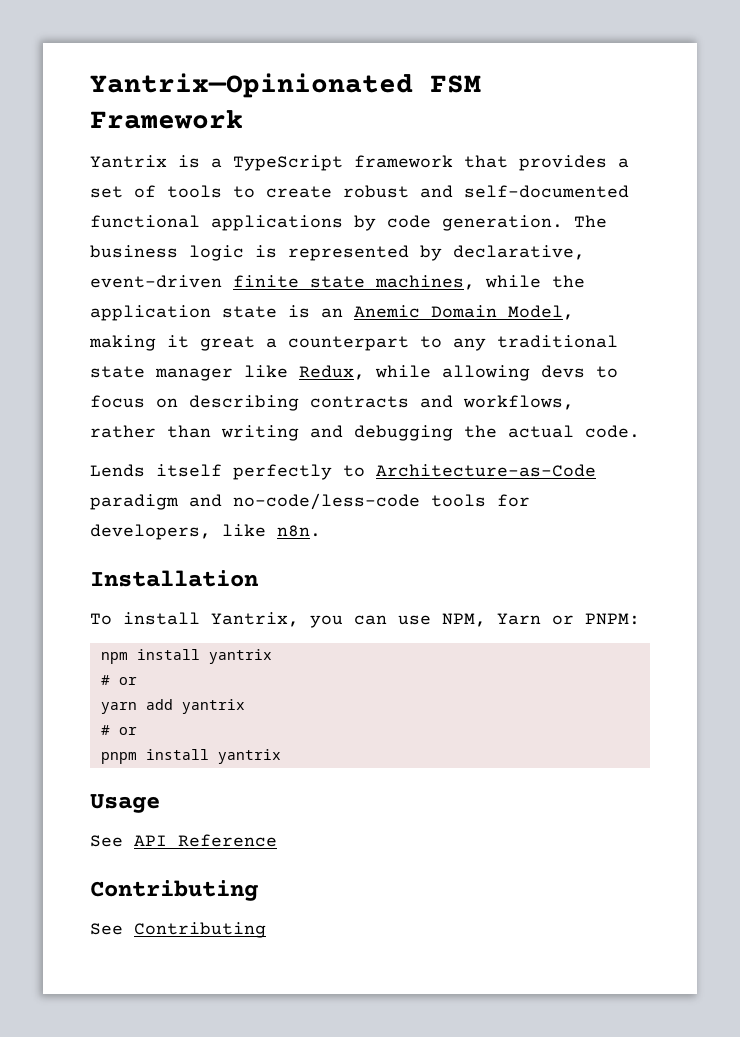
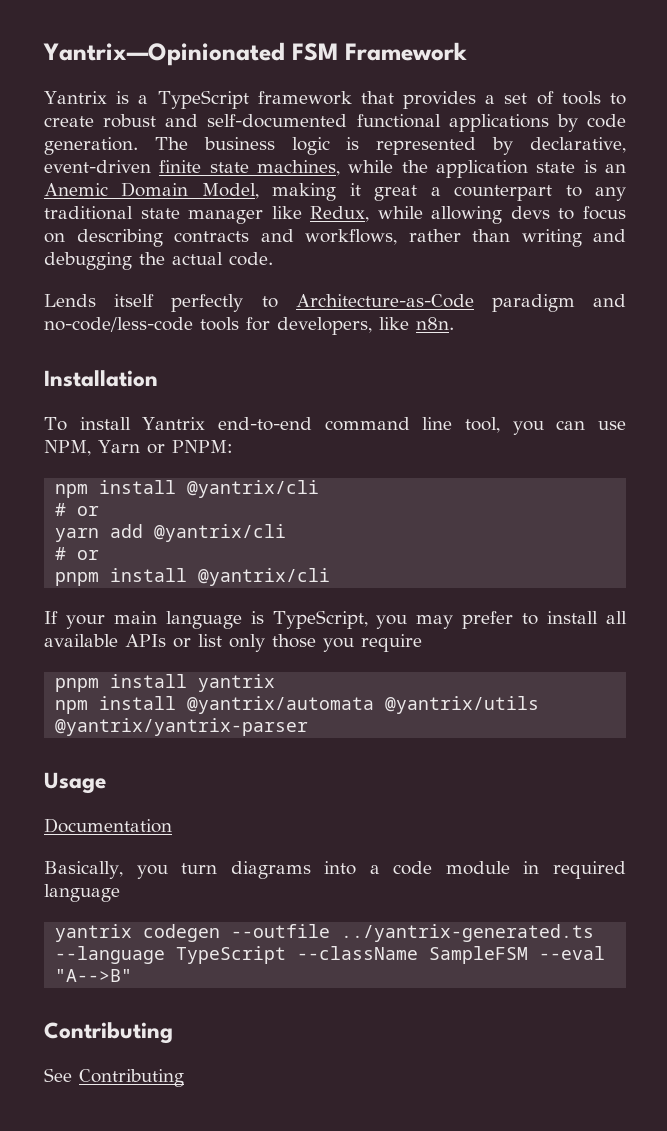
[211,612,299,627] Yantrix, -> [142,417,500,433] Yantrix end-to-end command line tool,
[208,649,272,664] yantrix -> [187,480,320,498] @yantrix/cli
[181,699,245,714] yantrix -> [154,524,287,542] @yantrix/cli
[217,749,281,764] [90,794,160,813] [90,834,277,847] yantrix // Usage // See API Reference -> [198,568,331,586] [44,610,628,629] [44,634,422,652] [55,674,276,692] [55,696,540,714] [55,718,309,736] [44,772,106,794] [44,818,172,833] [44,861,626,879] [44,884,120,902] [55,924,595,942] [55,946,606,964] [55,969,133,982] @yantrix/cli // If your main language is TypeScript, you may prefer to install all available APIs or list only those you require // pnpm install yantrix // npm install @yantrix/automata @yantrix/utils @yantrix/yantrix-parser // Usage // Documentation // Basically, you turn diagrams into a code module in required language // yantrix codegen --outfile ../yantrix-generated.ts --language TypeScript --className SampleFSM --eval "A-->B"

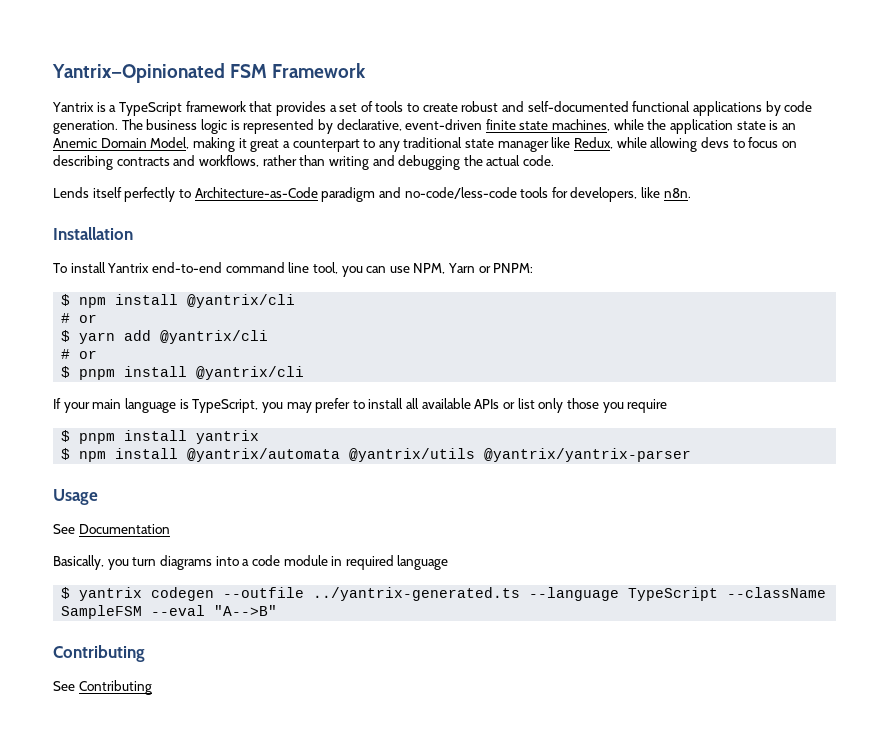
(233, 446) none -> [61,294,71,306] $
(100, 511) none -> [61,330,71,342] $
(100, 555) none -> [61,366,71,378] $
(422, 643) none -> [61,430,71,442] $
(276, 683) none -> [61,448,71,460] $
(106, 783) none -> [53,524,75,534] See
(120, 893) none -> [61,587,71,599] $

